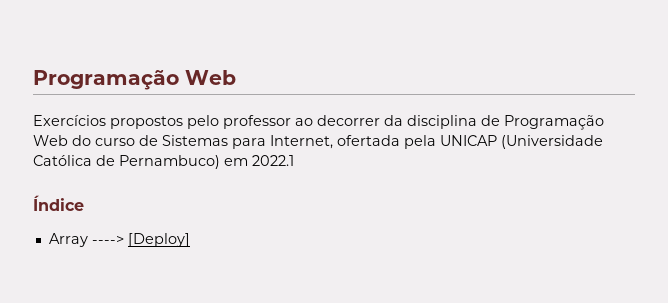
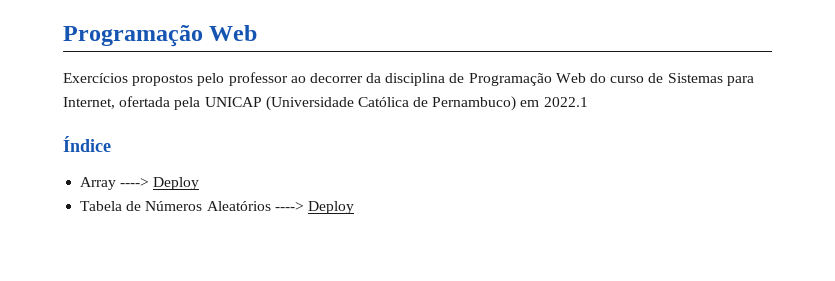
[127,233,190,247] [Deploy] -> [153,177,200,190] [80,201,354,214] Deploy // Tabela de Números Aleatórios ----> Deploy

